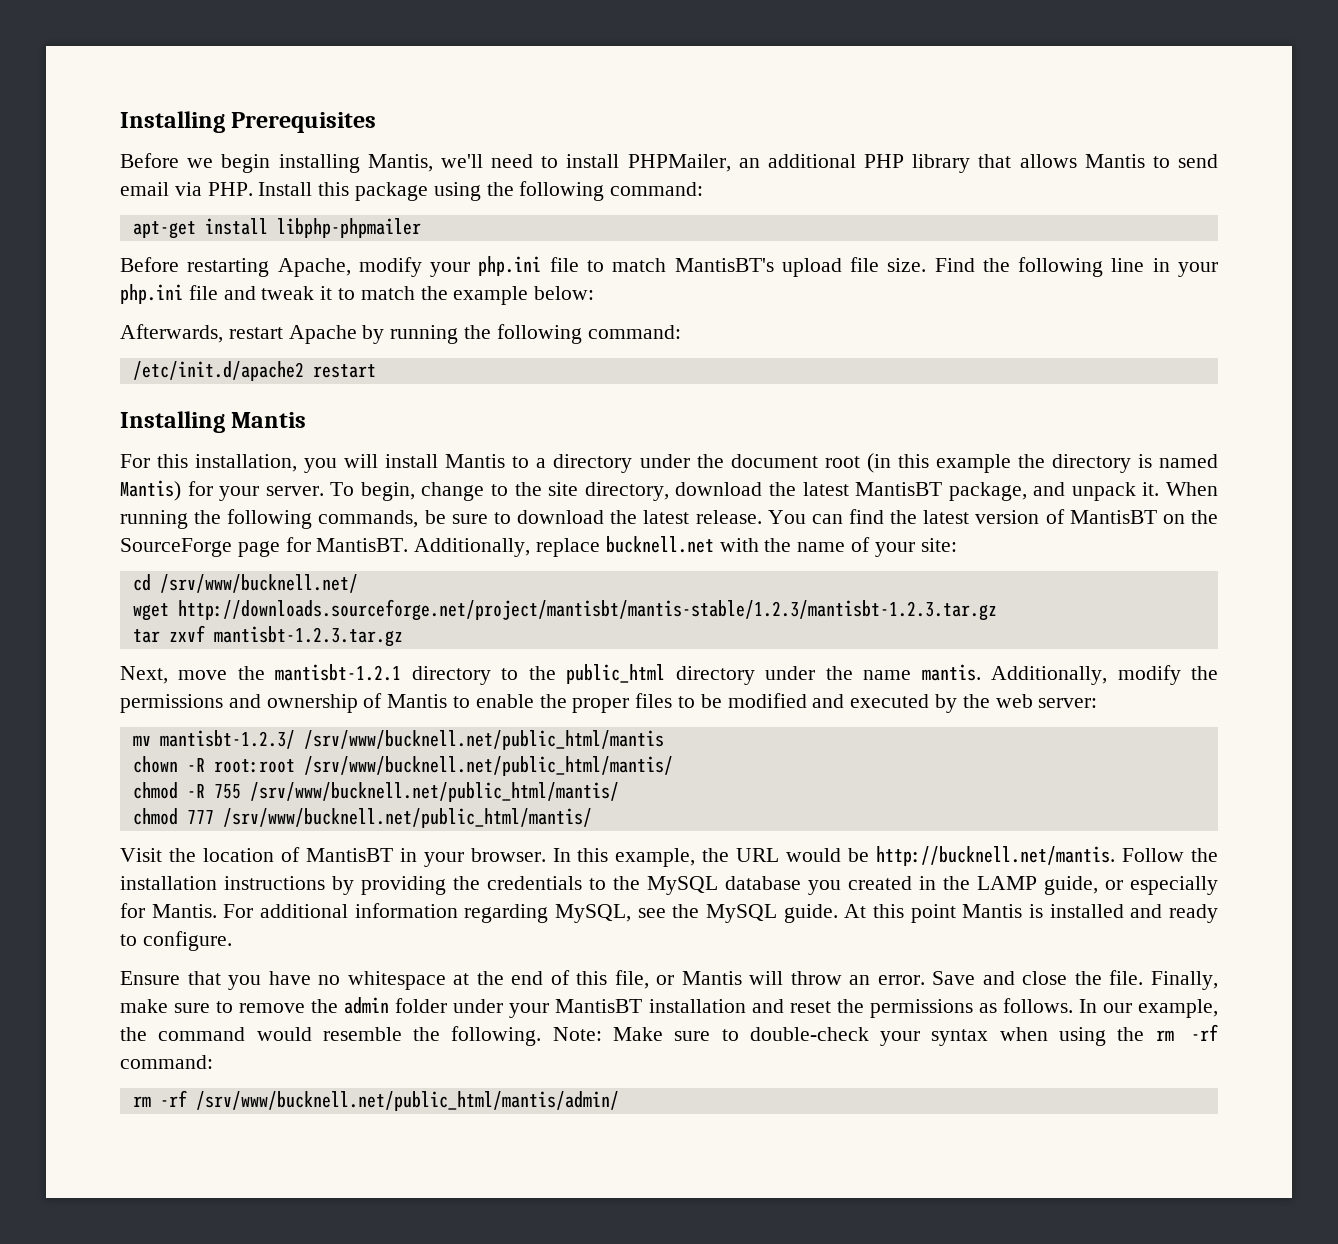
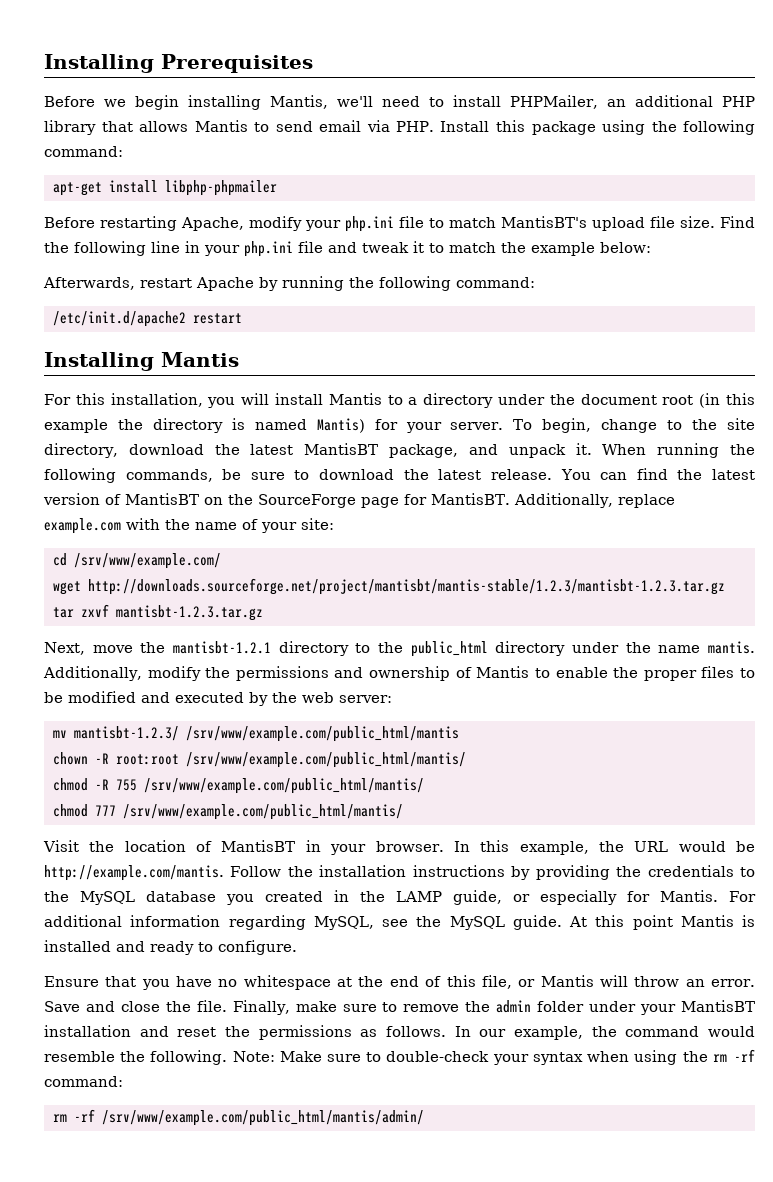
[605,536,714,553] bucknell.net -> [44,518,121,534] example.com
[159,574,358,593] /srv/www/bucknell.net/ -> [73,553,221,569] /srv/www/example.com/
[303,730,664,750] /srv/www/bucknell.net/public_html/mantis -> [185,726,459,742] /srv/www/example.com/public_html/mantis
[303,756,673,776] /srv/www/bucknell.net/public_html/mantis/ -> [185,752,466,768] /srv/www/example.com/public_html/mantis/
[249,782,619,802] /srv/www/bucknell.net/public_html/mantis/ -> [143,778,424,794] /srv/www/example.com/public_html/mantis/
[222,808,592,828] /srv/www/bucknell.net/public_html/mantis/ -> [122,804,403,820] /srv/www/example.com/public_html/mantis/
[876,846,1116,866] http://bucknell.net/mantis. -> [44,865,224,881] http://example.com/mantis.
[195,1091,619,1111] /srv/www/bucknell.net/public_html/mantis/admin/ -> [101,1110,424,1126] /srv/www/example.com/public_html/mantis/admin/

